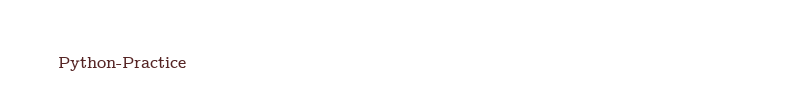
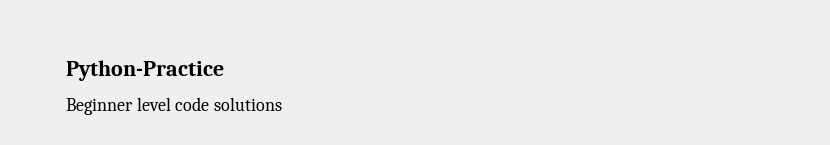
(186, 64) none -> [66,97,283,115] // Beginner level code solutions

